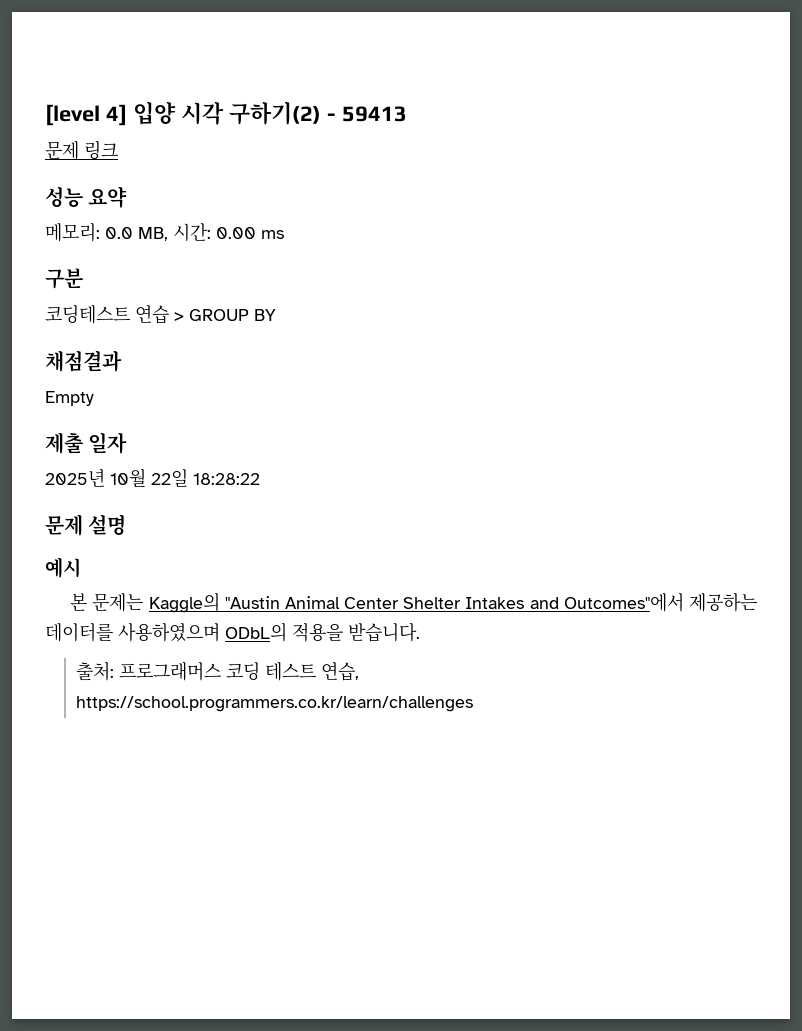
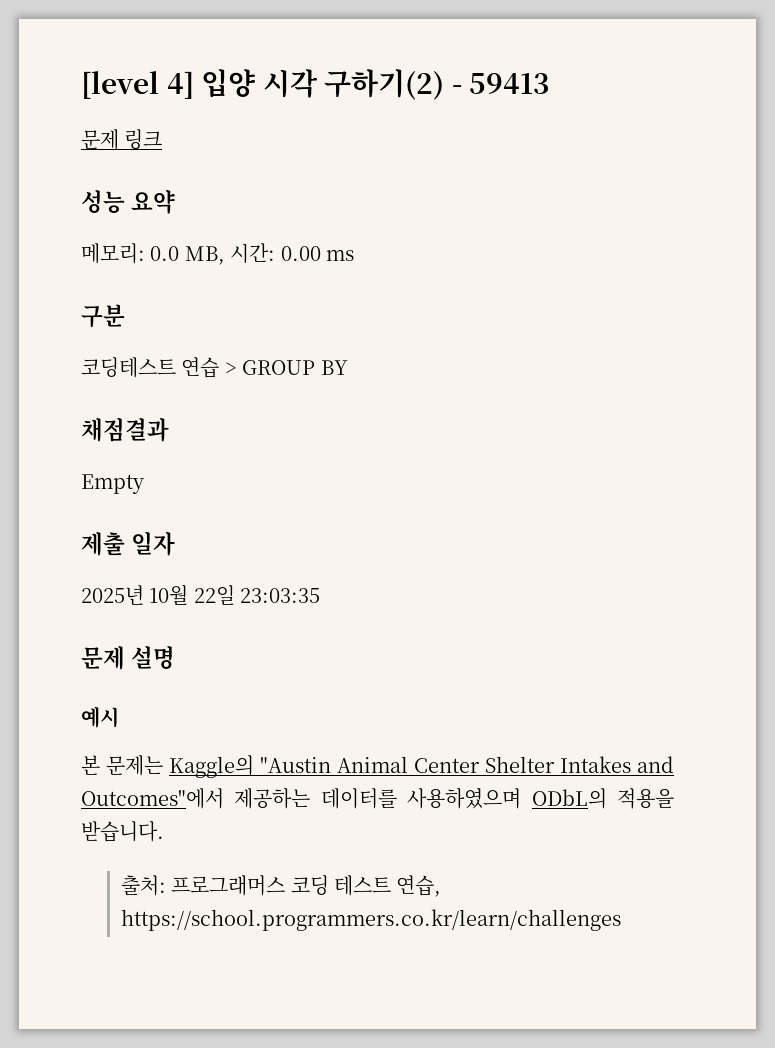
[193,473,260,485] 18:28:22 -> [240,588,321,603] 23:03:35

